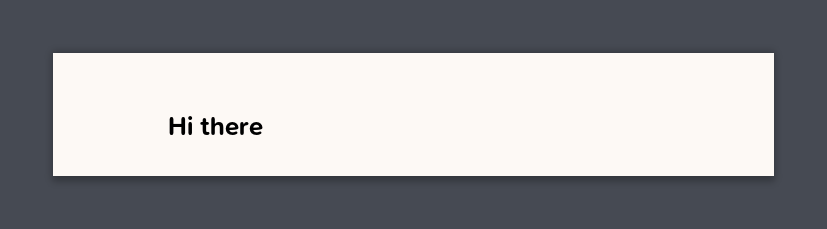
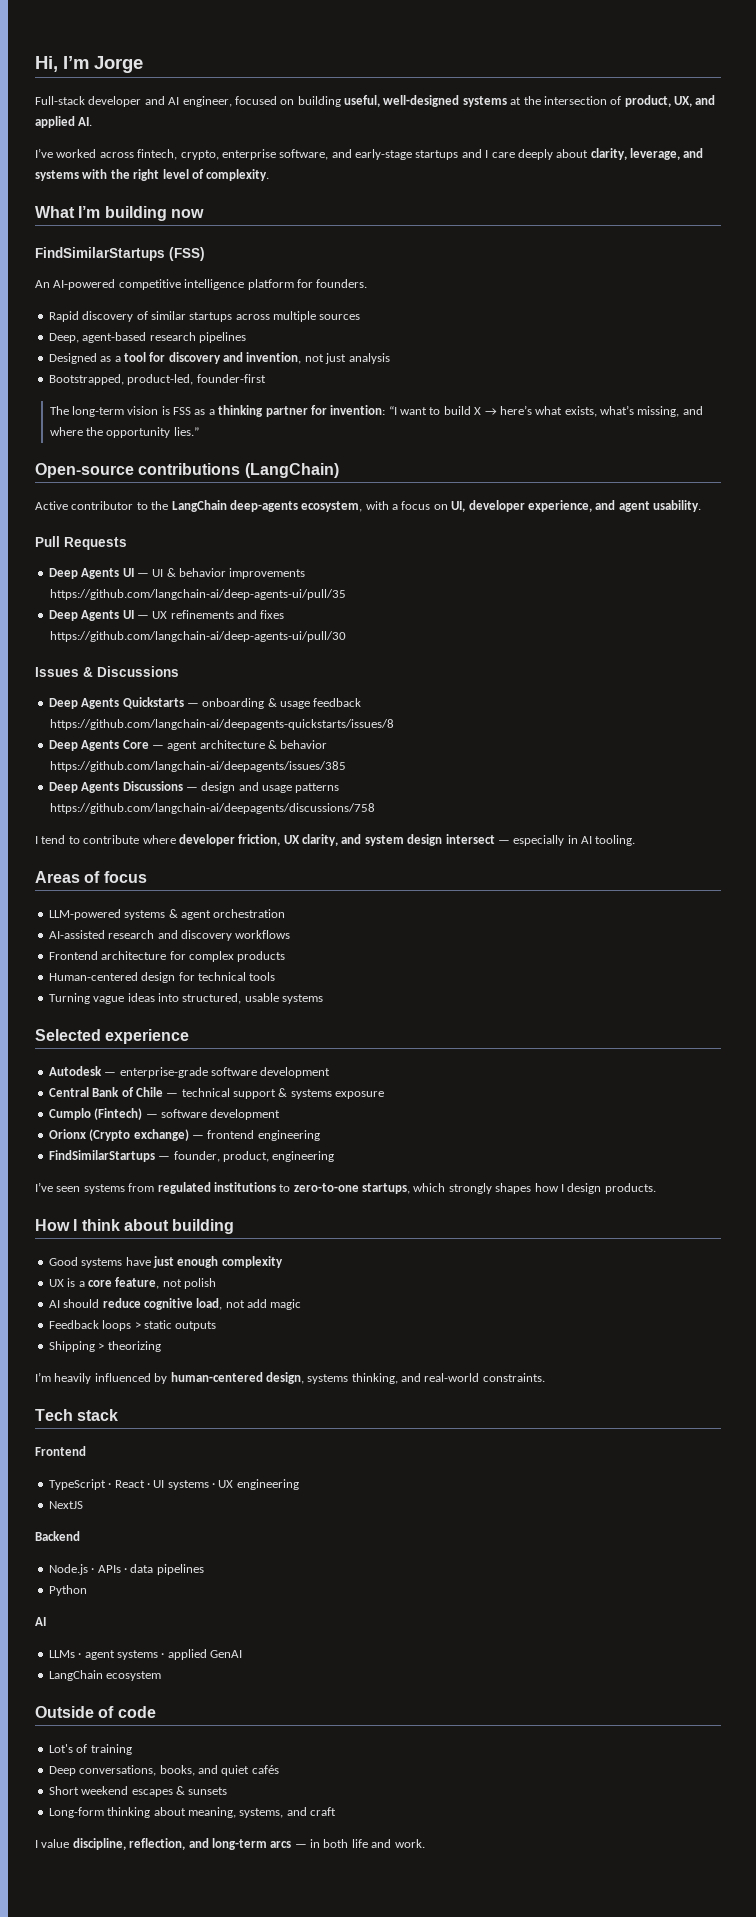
[168,116,264,136] Hi there -> [35,56,143,73] [35,95,716,107] [35,116,93,128] [35,148,704,160] [35,169,270,181] [35,206,204,221] [35,247,205,261] [35,279,368,290] [48,311,361,322] [48,332,246,343] [48,352,390,364] [48,374,266,385] [49,405,703,417] [49,427,199,438] [35,463,339,478] [35,500,701,512] [35,536,127,550] [48,568,306,579] [49,589,346,600] [48,610,285,621] [49,631,346,642] [35,666,179,677] [48,697,362,709] [49,719,394,730] [48,740,328,751] [49,761,346,772] [48,781,340,793] [49,803,375,814] [35,834,636,846] [35,871,147,883] [48,909,286,920] [48,930,291,941] [48,951,286,962] [48,972,276,983] [48,993,323,1004] [35,1029,190,1044] [48,1066,331,1078] [48,1087,385,1099] [48,1108,281,1120] [48,1129,320,1141] [48,1150,335,1162] [35,1182,656,1194] [35,1219,235,1234] [48,1256,283,1268] [48,1277,216,1289] [48,1298,302,1310] [48,1320,217,1331] [48,1341,161,1352] [35,1372,545,1384] [35,1409,119,1421] [35,1446,86,1456] [48,1479,299,1490] [48,1501,83,1509] [35,1531,80,1541] [48,1564,204,1575] [48,1585,87,1596] [35,1617,46,1626] [48,1649,242,1660] [48,1670,162,1681] [35,1706,156,1718] [48,1744,132,1755] [48,1765,279,1776] [48,1786,228,1797] [48,1807,336,1818] [35,1838,425,1850] Hi, I’m Jorge // Full-stack developer and AI engineer, focused on building useful, well-designed systems at the intersection of product, UX, and applied AI. // I’ve worked across fintech, crypto, enterprise software, and early-stage startups and I care deeply about clarity, leverage, and systems with the right level of complexity. // What I’m building now // FindSimilarStartups (FSS) // An AI-powered competitive intelligence platform for founders. // Rapid discovery of similar startups across multiple sources // Deep, agent-based research pipelines // Designed as a tool for discovery and invention, not just analysis // Bootstrapped, product-led, founder-first // The long-term vision is FSS as a thinking partner for invention: “I want to build X → here’s what exists, what’s missing, and where the opportunity lies.” // Open-source contributions (LangChain) // Active contributor to the LangChain deep-agents ecosystem, with a focus on UI, developer experience, and agent usability. // Pull Requests // Deep Agents UI — UI & behavior improvements // https://github.com/langchain-ai/deep-agents-ui/pull/35 // Deep Agents UI — UX refinements and fixes // https://github.com/langchain-ai/deep-agents-ui/pull/30 // Issues & Discussions // Deep Agents Quickstarts — onboarding & usage feedback // https://github.com/langchain-ai/deepagents-quickstarts/issues/8 // Deep Agents Core — agent architecture & behavior // https://github.com/langchain-ai/deepagents/issues/385 // Deep Agents Discussions — design and usage patterns // https://github.com/langchain-ai/deepagents/discussions/758 // I tend to contribute where developer friction, UX clarity, and system design intersect — especially in AI tooling. // Areas of focus // LLM-powered systems & agent orchestration // AI-assisted research and discovery workflows // Frontend architecture for complex products // Human-centered design for technical tools // Turning vague ideas into structured, usable systems // Selected experience // Autodesk — enterprise-grade software development // Central Bank of Chile — technical support & systems exposure // Cumplo (Fintech) — software development // Orionx (Crypto exchange) — frontend engineering // FindSimilarStartups — founder, product, engineering // I’ve seen systems from regulated institutions to zero-to-one startups, which strongly shapes how I design products. // How I think about building // Good systems have just enough complexity // UX is a core feature, not polish // AI should reduce cognitive load, not add magic // Feedback loops > static outputs // Shipping > theorizing // I’m heavily influenced by human-centered design, systems thinking, and real-world constraints. // Tech stack // Frontend // TypeScript · React · UI systems · UX engineering // NextJS // Backend // Node.js · APIs · data pipelines // Python // AI // LLMs · agent systems · applied GenAI // LangChain ecosystem // Outside of code // Lot's of training // Deep conversations, books, and quiet cafés // Short weekend escapes & sunsets // Long-form thinking about meaning, systems, and craft // I value discipline, reflection, and long-term arcs — in both life and work.

